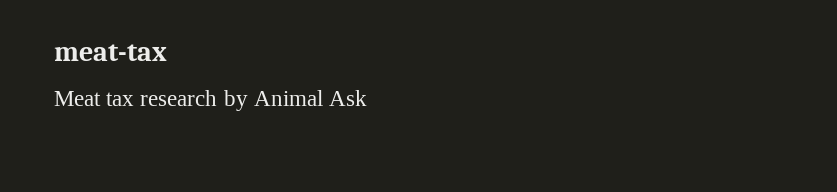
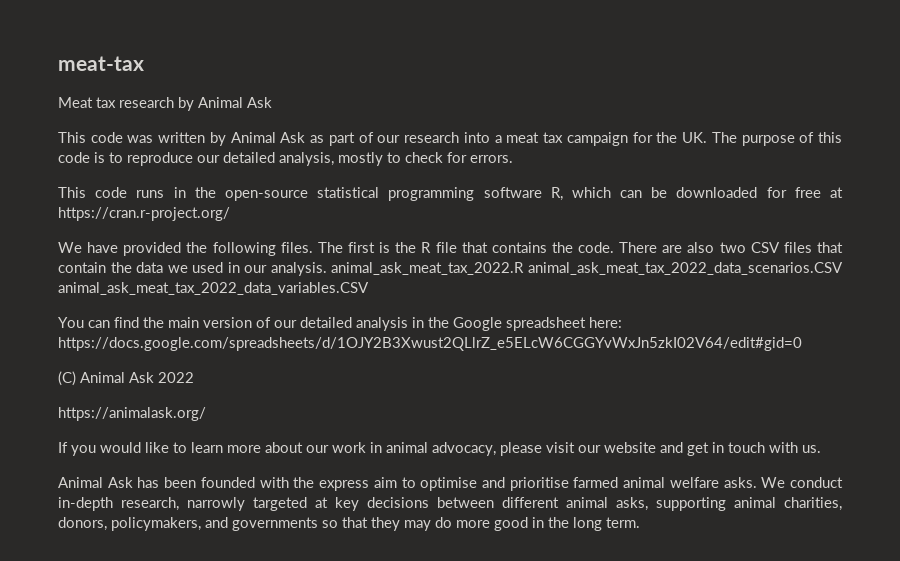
(368, 98) none -> [58,132,843,146] [58,152,513,166] [58,187,843,201] [58,207,230,221] [58,242,843,256] [58,262,843,276] [58,282,369,295] [58,317,622,331] [58,337,802,351] [58,371,194,386] [58,407,206,421] [58,442,821,456] [58,477,843,491] [58,497,842,511] [58,517,640,531] // This code was written by Animal Ask as part of our research into a meat tax campaign for the UK. The purpose of this code is to reproduce our detailed analysis, mostly to check for errors. // This code runs in the open-source statistical programming software R, which can be downloaded for free at https://cran.r-project.org/ // We have provided the following files. The first is the R file that contains the code. There are also two CSV files that contain the data we used in our analysis. animal_ask_meat_tax_2022.R animal_ask_meat_tax_2022_data_scenarios.CSV animal_ask_meat_tax_2022_data_variables.CSV // You can find the main version of our detailed analysis in the Google spreadsheet here: https://docs.google.com/spreadsheets/d/1OJY2B3Xwust2QLlrZ_e5ELcW6CGGYvWxJn5zkI02V64/edit#gid=0 // (C) Animal Ask 2022 // https://animalask.org/ // If you would like to learn more about our work in animal advocacy, please visit our website and get in touch with us. // Animal Ask has been founded with the express aim to optimise and prioritise farmed animal welfare asks. We conduct in-depth research, narrowly targeted at key decisions between different animal asks, supporting animal charities, donors, policymakers, and governments so that they may do more good in the long term.

